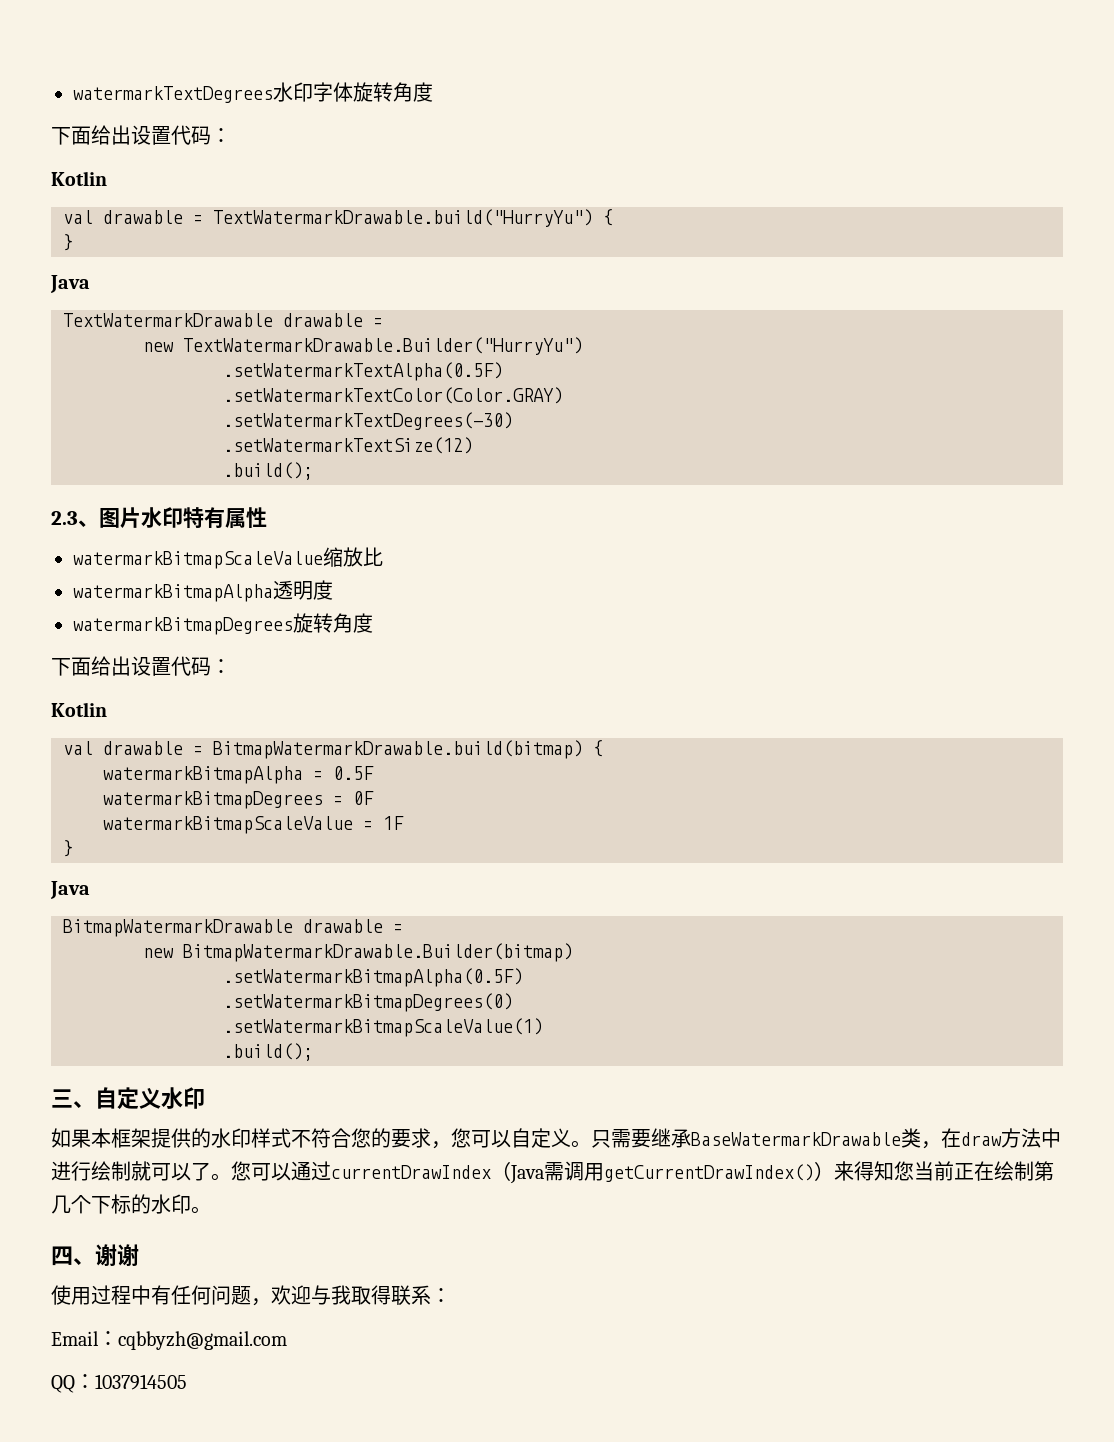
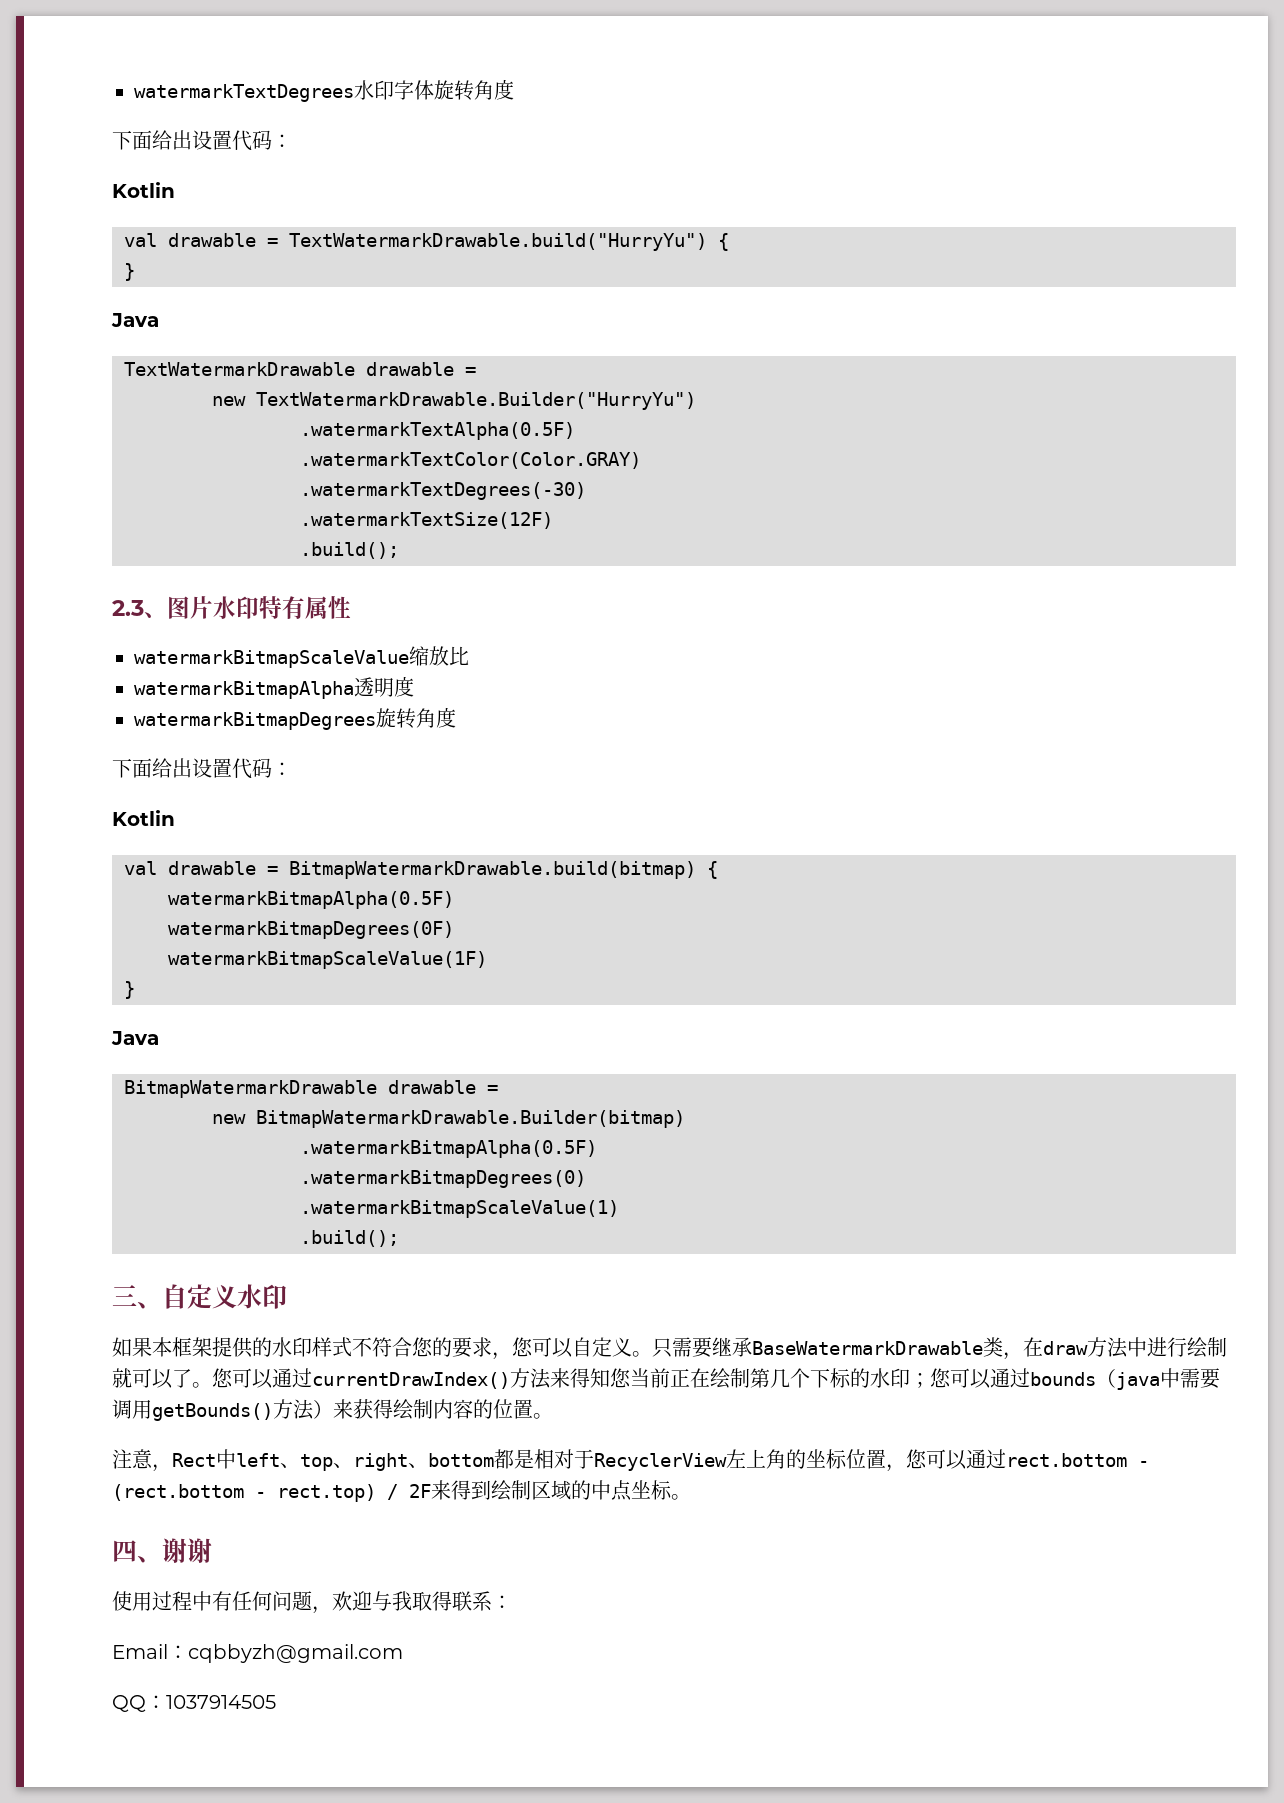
[223,362,503,381] [223,387,563,404] [223,412,513,430] [223,437,473,454] .setWatermarkTextAlpha(0.5F) // .setWatermarkTextColor(Color.GRAY) // .setWatermarkTextDegrees(-30) // .setWatermarkTextSize(12) -> [300,422,575,440] [300,452,641,469] [300,482,586,500] [300,512,553,529] .watermarkTextAlpha(0.5F) // .watermarkTextColor(Color.GRAY) // .watermarkTextDegrees(-30) // .watermarkTextSize(12F)
[103,766,374,784] [103,791,374,809] [103,816,404,834] watermarkBitmapAlpha = 0.5F // watermarkBitmapDegrees = 0F // watermarkBitmapScaleValue = 1F -> [168,891,454,909] [168,921,454,939] [168,951,487,969] watermarkBitmapAlpha(0.5F) // watermarkBitmapDegrees(0F) // watermarkBitmapScaleValue(1F)
[223,968,523,987] [223,993,513,1012] [223,1018,543,1037] .setWatermarkBitmapAlpha(0.5F) // .setWatermarkBitmapDegrees(0) // .setWatermarkBitmapScaleValue(1) -> [300,1140,597,1158] [300,1170,586,1188] [300,1200,619,1218] .watermarkBitmapAlpha(0.5F) // .watermarkBitmapDegrees(0) // .watermarkBitmapScaleValue(1)
[331,1161,834,1184] currentDrawIndex（Java需调用getCurrentDrawIndex()） -> [312,1368,551,1389] currentDrawIndex()方法
(191, 1204) none -> [910,1368,1220,1390] [112,1399,553,1421] [112,1449,1149,1472] [112,1480,672,1502] ；您可以通过bounds（java中需要调用getBounds()方法）来获得绘制内容的位置。 // 注意，Rect中left、top、right、bottom都是相对于RecyclerView左上角的坐标位置，您可以通过rect.bottom - (rect.bottom - rect.top) / 2F来得到绘制区域的中点坐标

